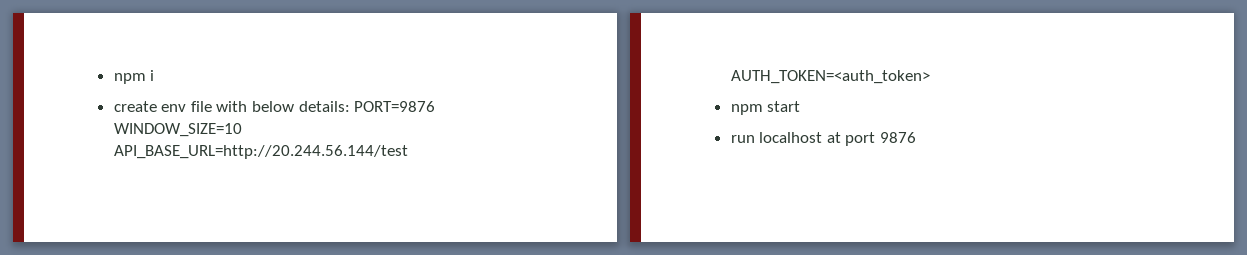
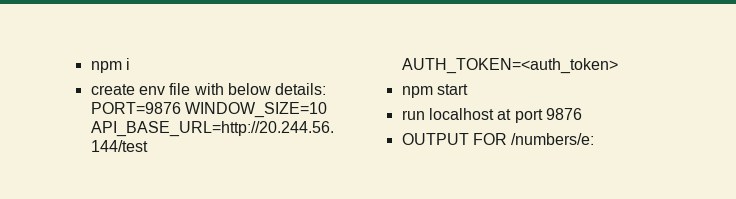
(917, 137) none -> [401,133,595,145] // OUTPUT FOR /numbers/e:

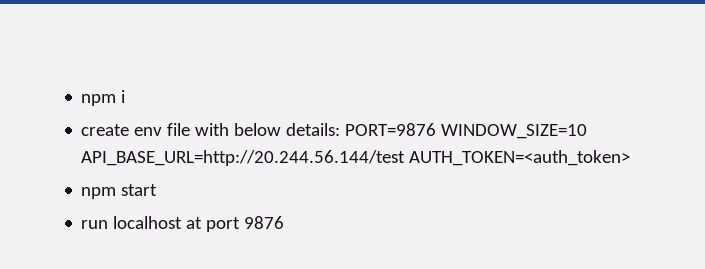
[401,133,595,145] // OUTPUT FOR /numbers/e: -> (285, 222) none

